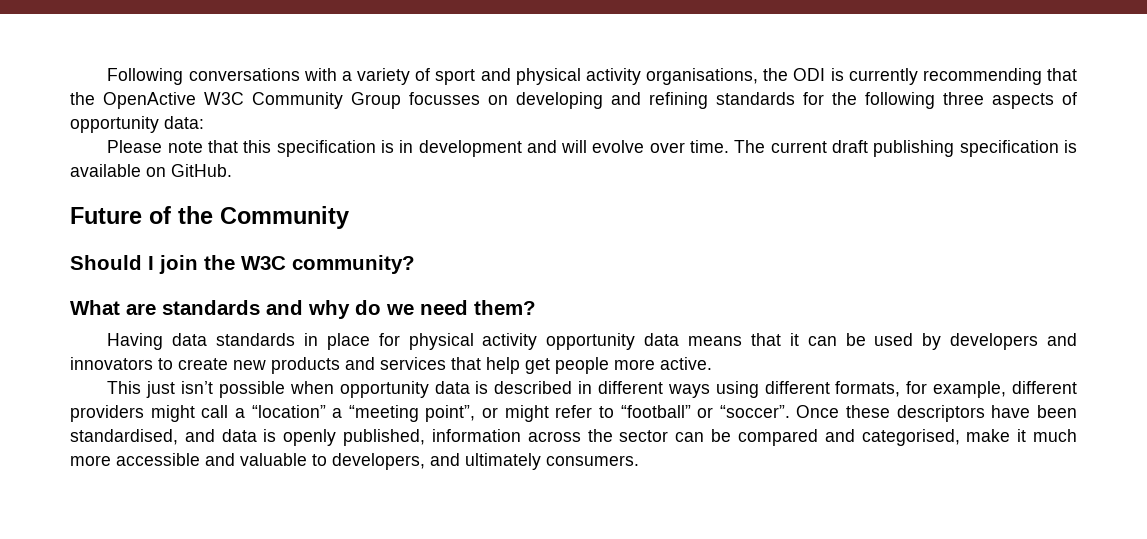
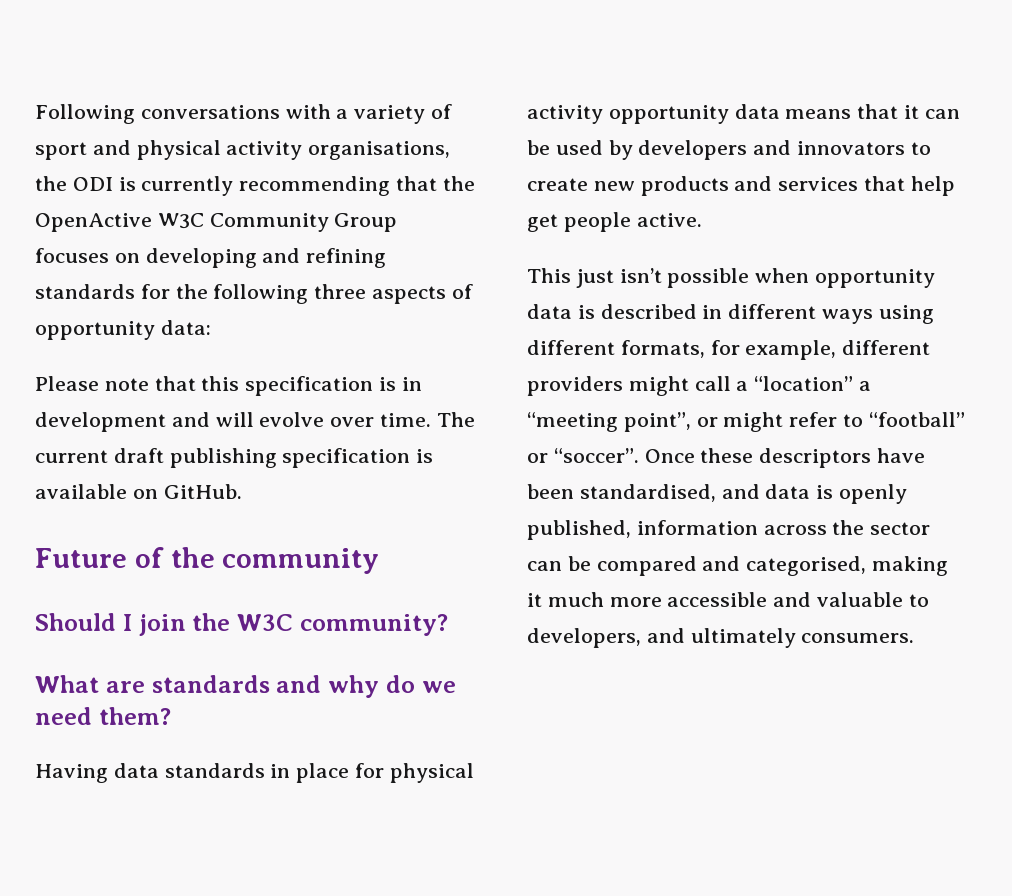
[409,92,480,105] focusses -> [35,248,109,263] focuses
[220,206,349,229] Community -> [222,548,380,574] community
[614,359,655,370] more -> (631, 222) none
[966,429,1011,442] make -> [872,556,949,576] making

